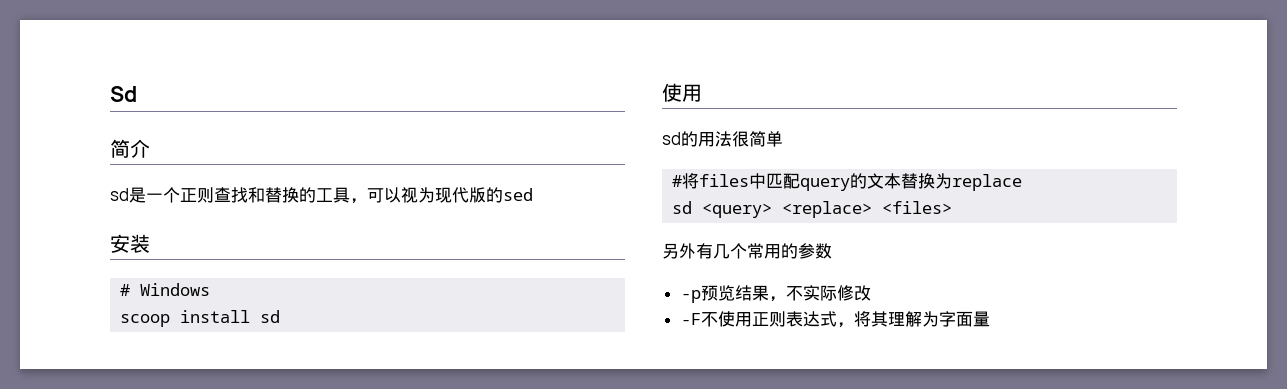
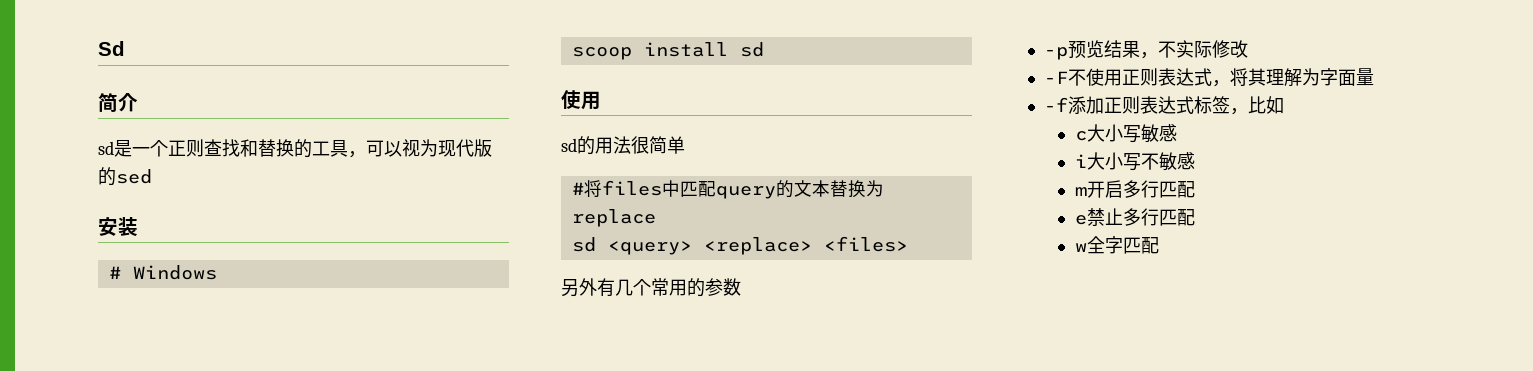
(990, 319) none -> [1043,96,1284,115] [1074,124,1177,143] [1074,152,1195,171] [1074,180,1195,198] [1074,208,1195,226] [1074,236,1159,254] // -f添加正则表达式标签，比如 // c大小写敏感 // i大小写不敏感 // m开启多行匹配 // e禁止多行匹配 // w全字匹配

